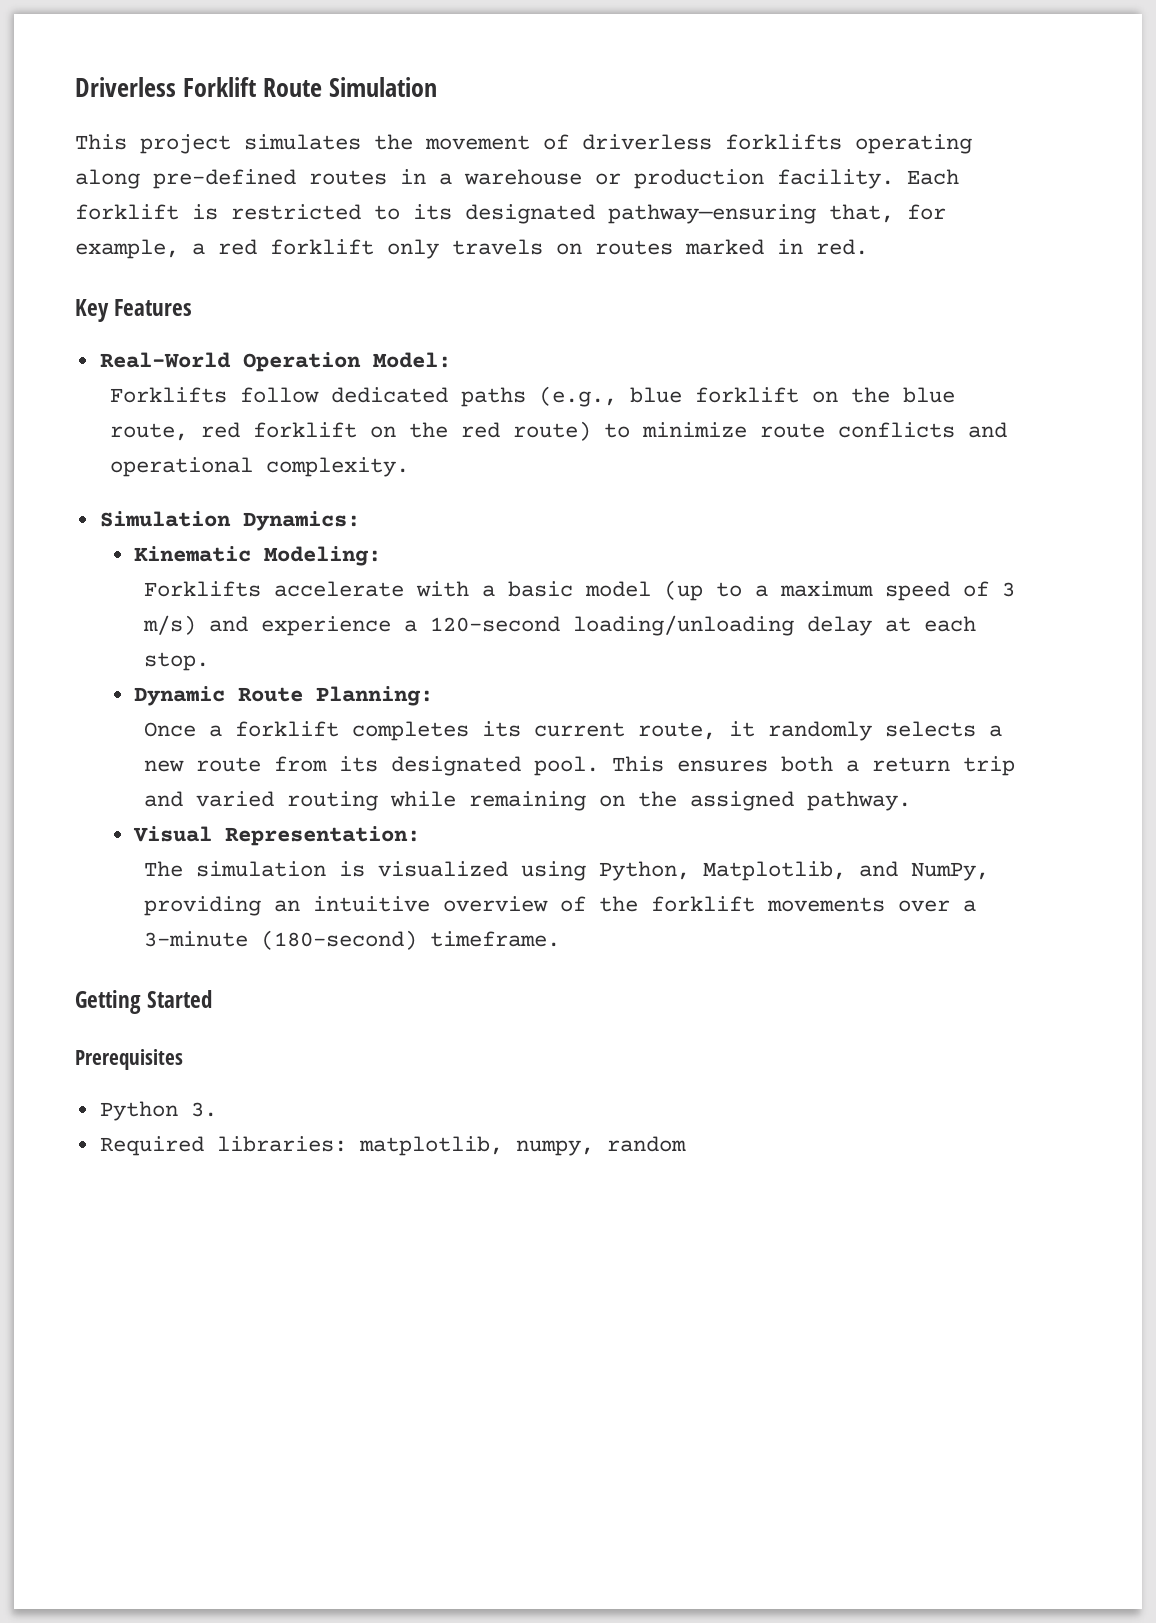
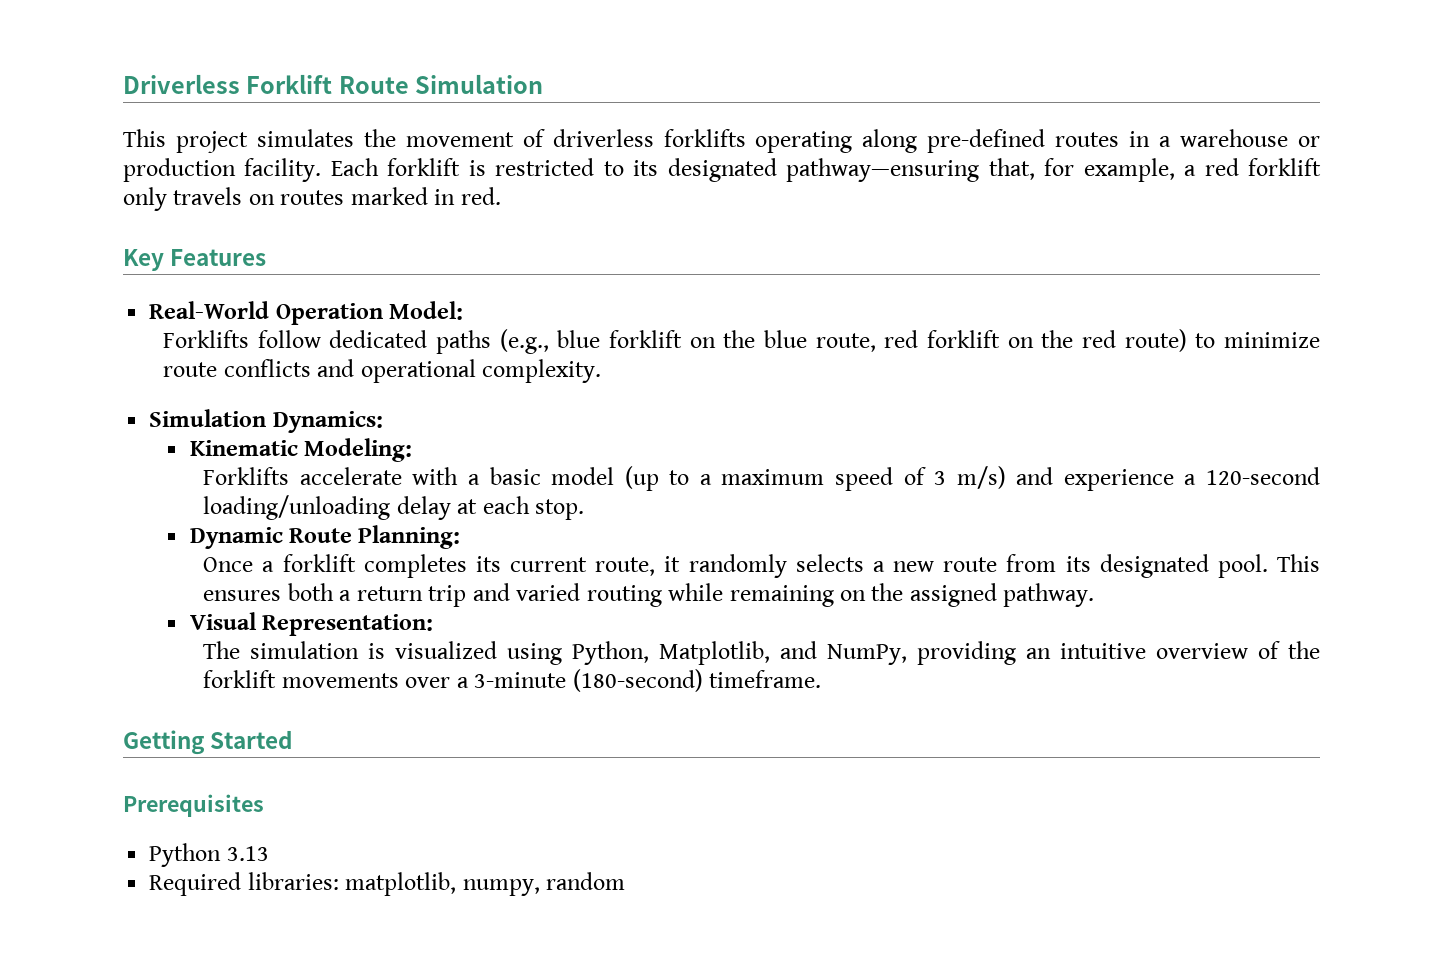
[190,1102,217,1117] 3. -> [226,846,269,861] 3.13

